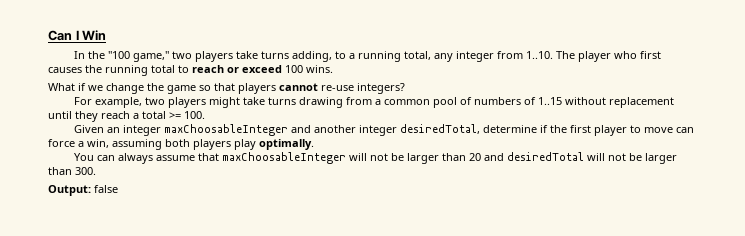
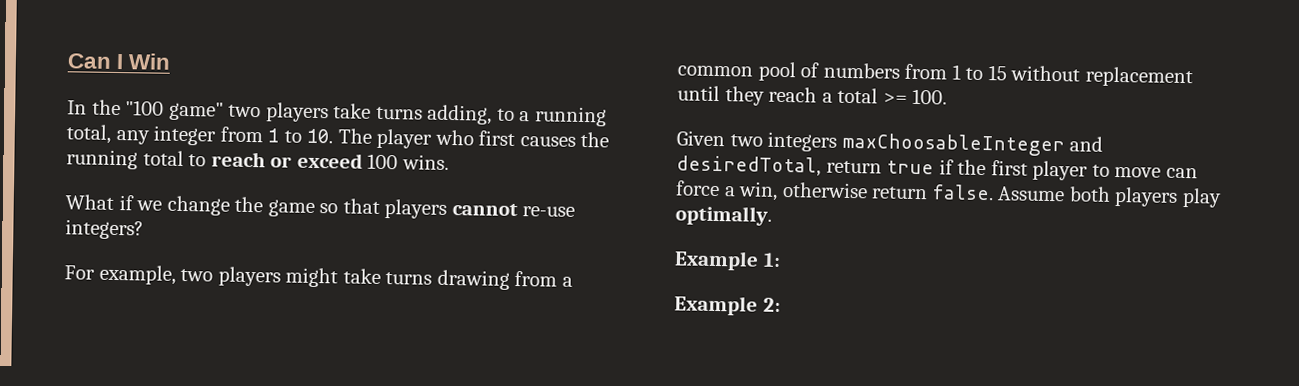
[133,51,170,62] game," -> [168,101,224,121] game"
[526,51,554,59] 1..10. -> [267,128,334,144] 1 to 10.
[524,97,563,105] of 1..15 -> [904,63,1007,81] from 1 to 15
[107,124,538,136] an integer maxChoosableInteger and another integer desiredTotal, determine -> [729,131,1104,157] [676,155,935,177] two integers maxChoosableInteger and desiredTotal, return true
[112,139,162,150] assuming -> [781,181,1066,202] otherwise return false. Assume
[74,152,678,164] [48,167,96,175] [48,185,118,196] You can always assume that maxChoosableInteger will not be larger than 20 and desiredTotal will not be larger than 300. // Output: false -> [674,250,781,271] [674,295,781,316] Example 1: // Example 2:

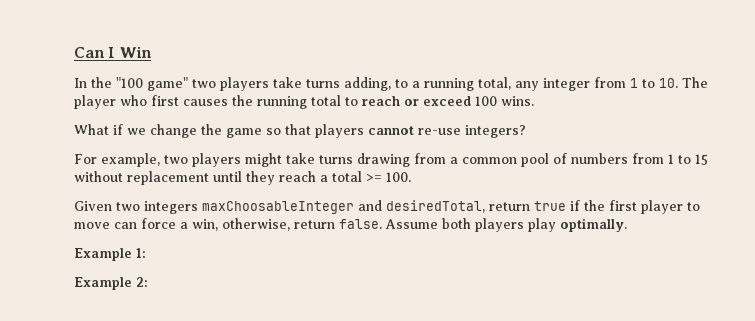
[781,181,868,199] otherwise -> [222,218,290,231] otherwise,

